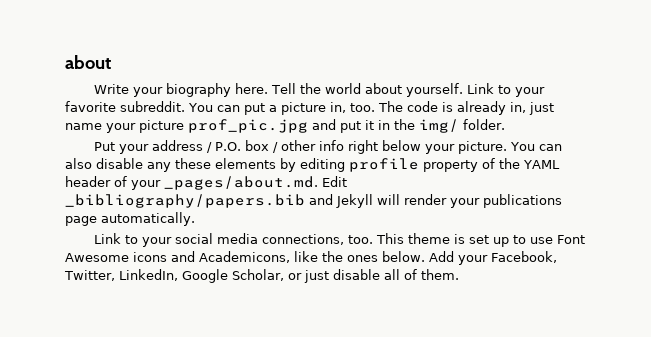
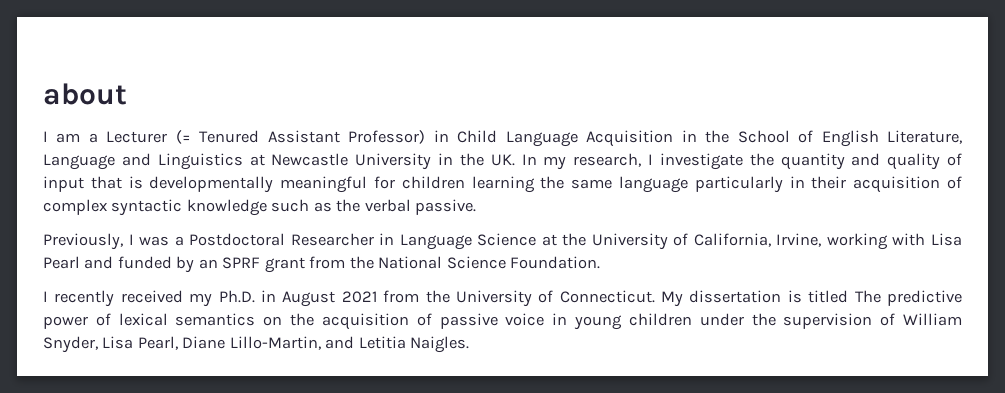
[93,83,545,97] [65,101,554,115] [65,119,505,133] [93,140,562,154] [65,158,560,172] [65,176,347,190] [65,194,562,208] [65,212,195,226] [93,233,585,247] [65,251,557,265] [64,269,459,283] Write your biography here. Tell the world about yourself. Link to your favorite subreddit. You can put a picture in, too. The code is already in, just name your picture prof_pic.jpg and put it in the img/ folder. // Put your address / P.O. box / other info right below your picture. You can also disable any these elements by editing profile property of the YAML header of your _pages/about.md. Edit _bibliography/papers.bib and Jekyll will render your publications page automatically. // Link to your social media connections, too. This theme is set up to use Font Awesome icons and Academicons, like the ones below. Add your Facebook, Twitter, LinkedIn, Google Scholar, or just disable all of them. -> [43,130,963,147] [43,153,963,170] [43,176,962,193] [43,199,477,216] [43,233,962,250] [43,256,601,273] [43,290,963,307] [43,313,963,330] [43,336,470,353] I am a Lecturer (= Tenured Assistant Professor) in Child Language Acquisition in the School of English Literature, Language and Linguistics at Newcastle University in the UK. In my research, I investigate the quantity and quality of input that is developmentally meaningful for children learning the same language particularly in their acquisition of complex syntactic knowledge such as the verbal passive. // Previously, I was a Postdoctoral Researcher in Language Science at the University of California, Irvine, working with Lisa Pearl and funded by an SPRF grant from the National Science Foundation. // I recently received my Ph.D. in August 2021 from the University of Connecticut. My dissertation is titled The predictive power of lexical semantics on the acquisition of passive voice in young children under the supervision of William Snyder, Lisa Pearl, Diane Lillo-Martin, and Letitia Naigles.

